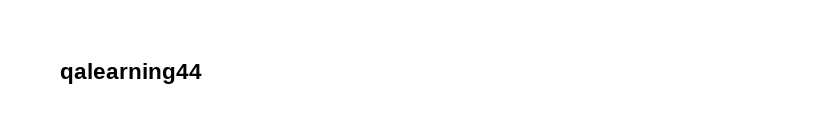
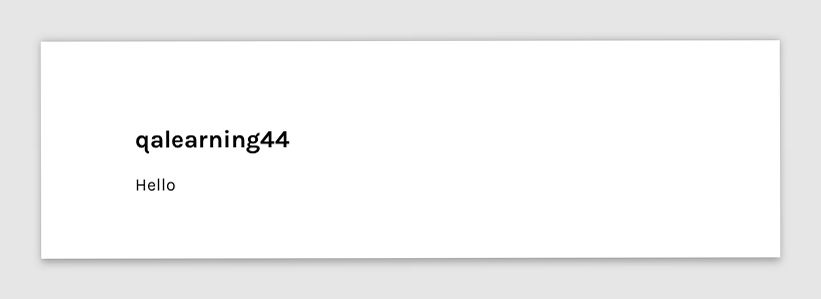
(202, 73) none -> [135,178,177,192] // Hello

